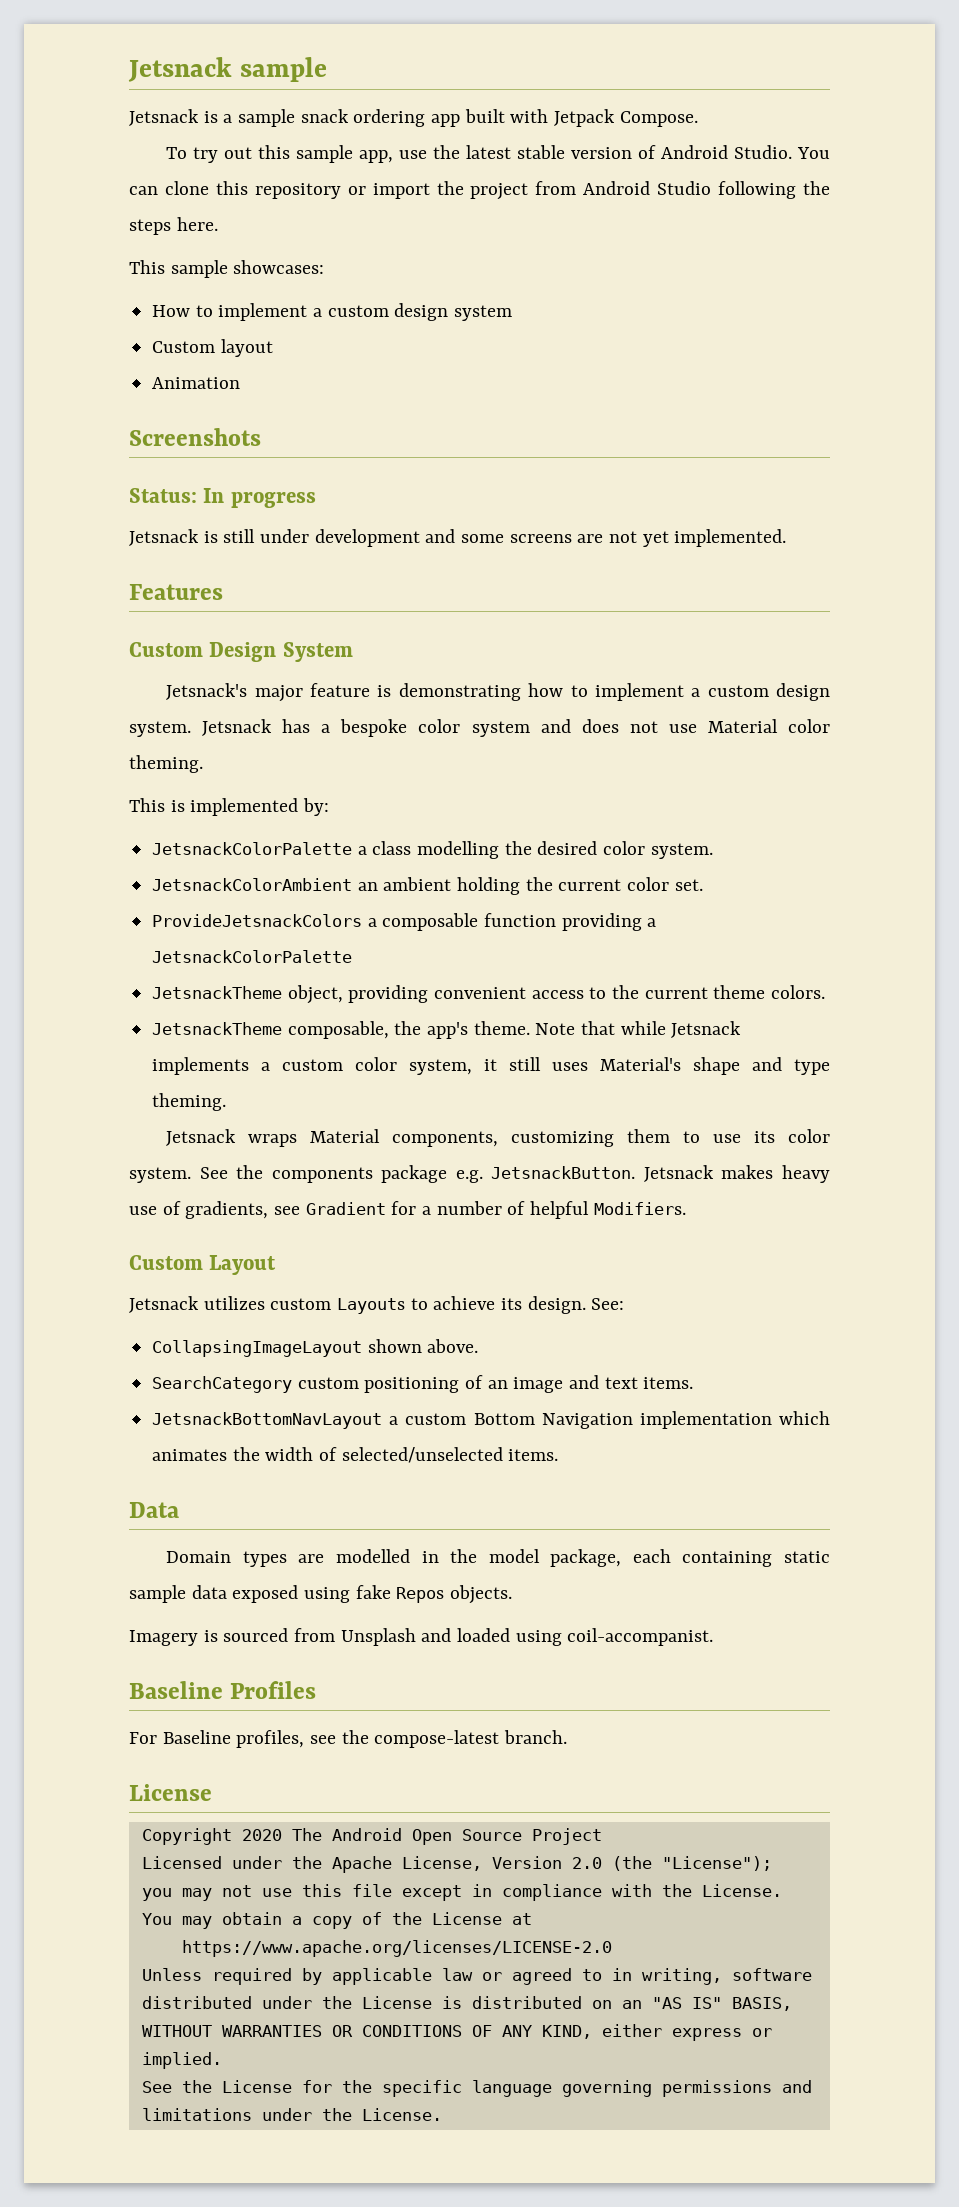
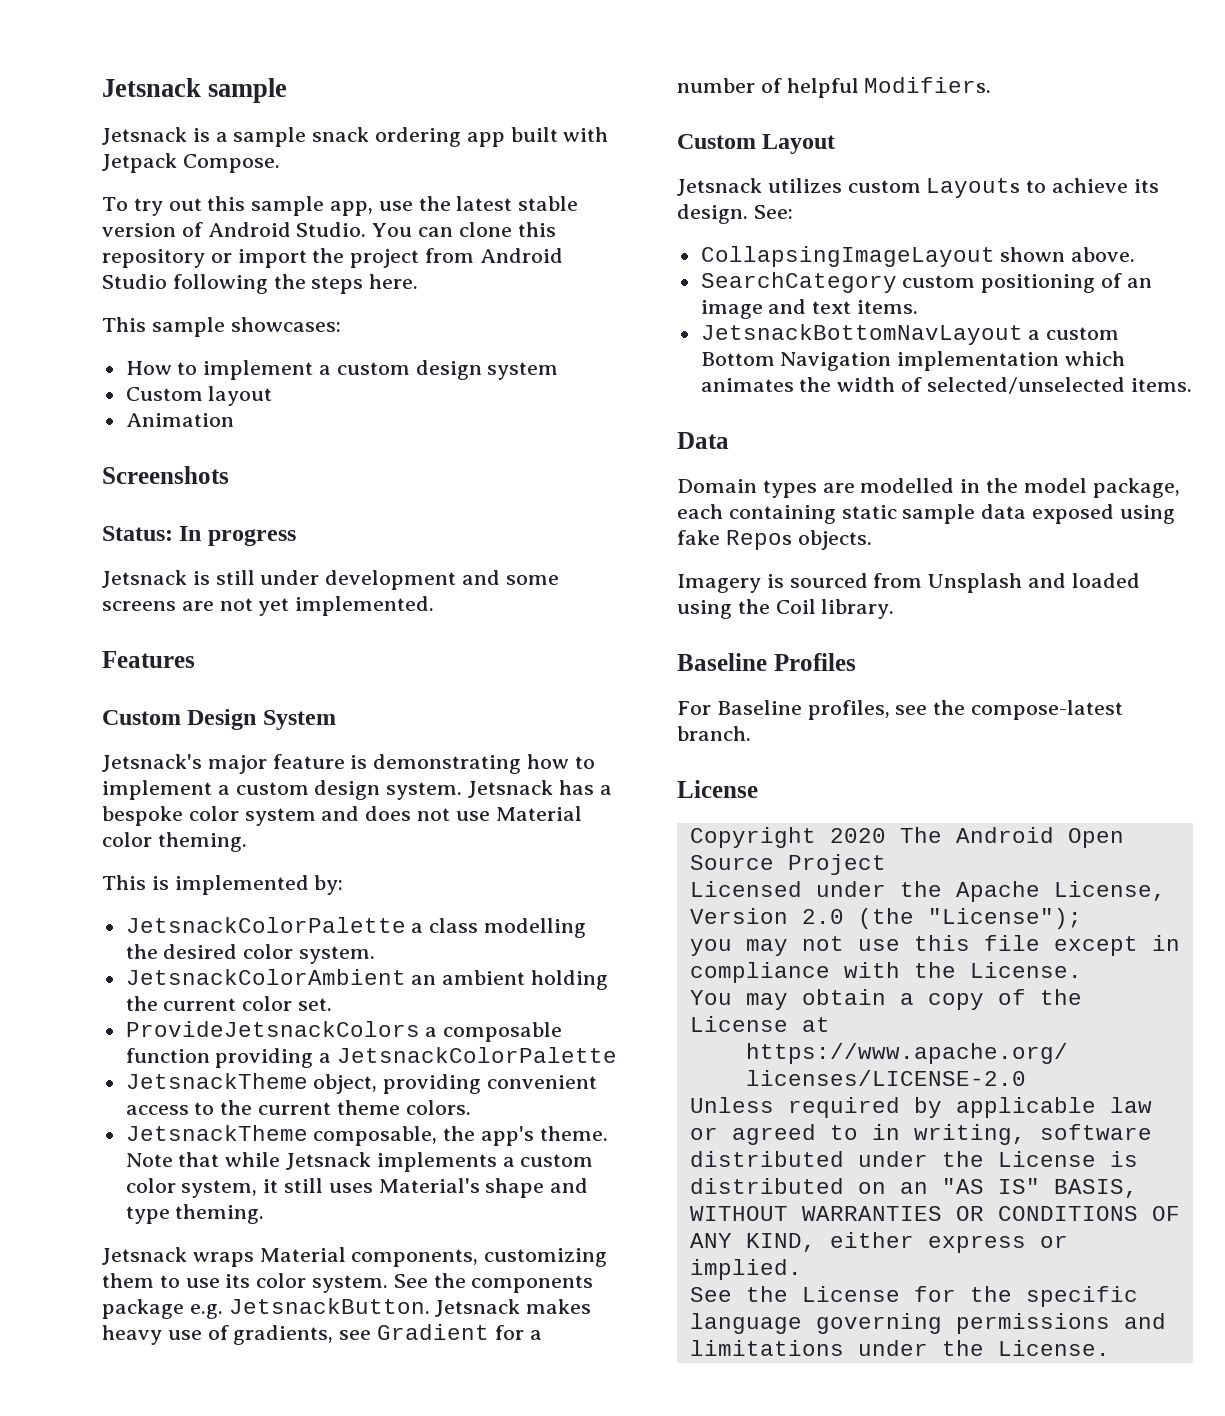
[567,1628,714,1646] coil-accompanist. -> [737,599,895,619] the Coil library.

